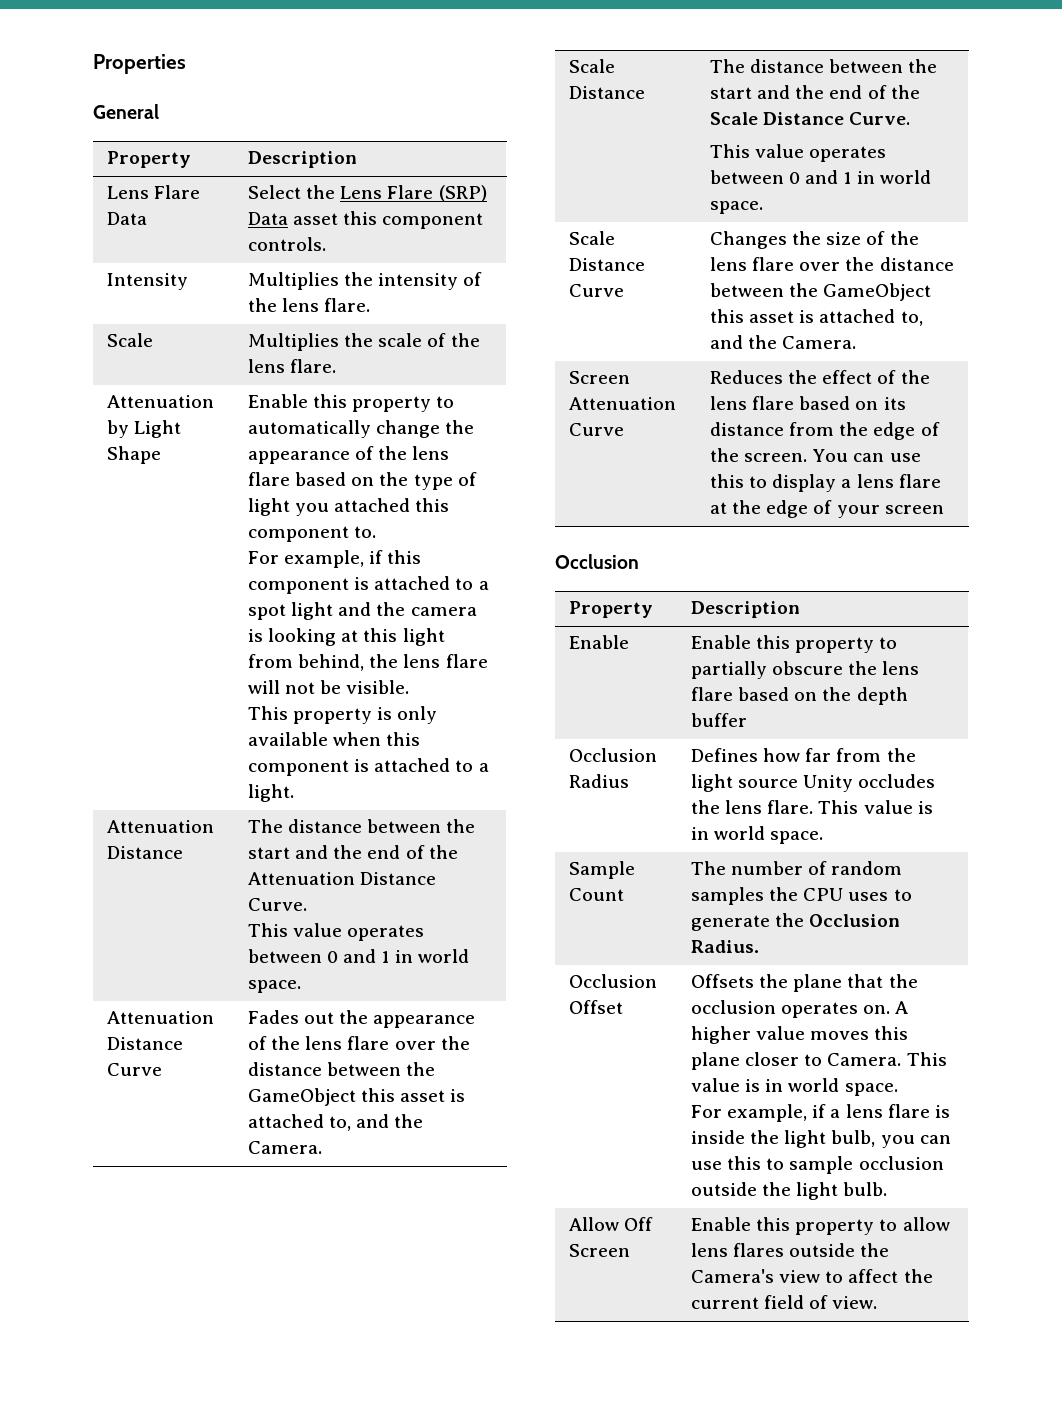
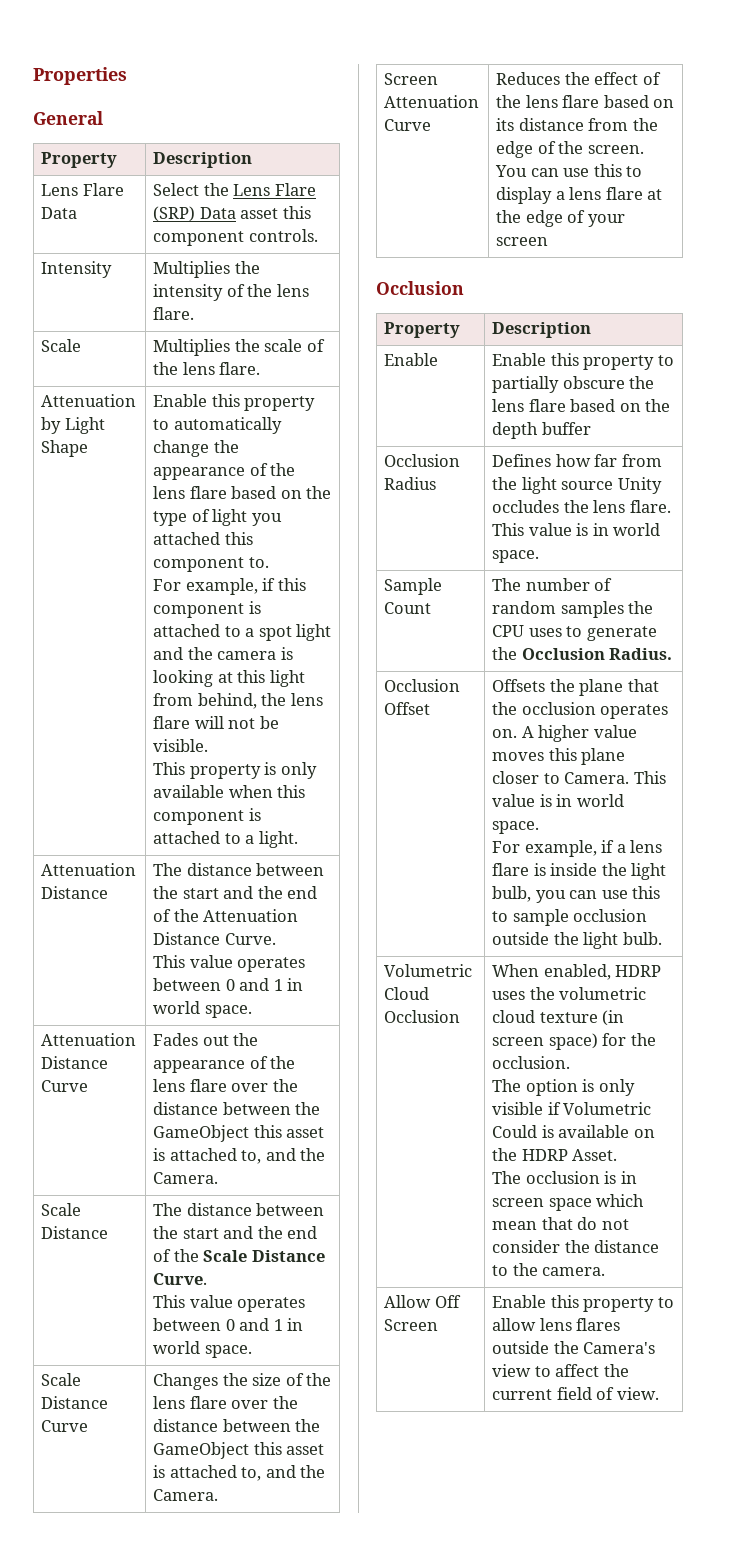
(888, 1189) none -> [384,964,473,977] [384,987,430,1000] [384,1010,461,1023] [492,964,662,980] [492,987,647,1000] [492,1010,625,1026] [492,1033,656,1050] [492,1056,571,1069] [492,1079,635,1096] [492,1102,652,1115] [492,1125,655,1138] [492,1148,618,1161] [492,1171,637,1184] [492,1194,645,1211] [492,1217,629,1230] [492,1240,660,1253] [492,1263,606,1276] // Volumetric Cloud Occlusion | When enabled, HDRP uses the volumetric cloud texture (in screen space) for the occlusion. // The option is only visible if Volumetric Could is available on the HDRP Asset. // The occlusion is in screen space which mean that do not consider the distance to the camera.

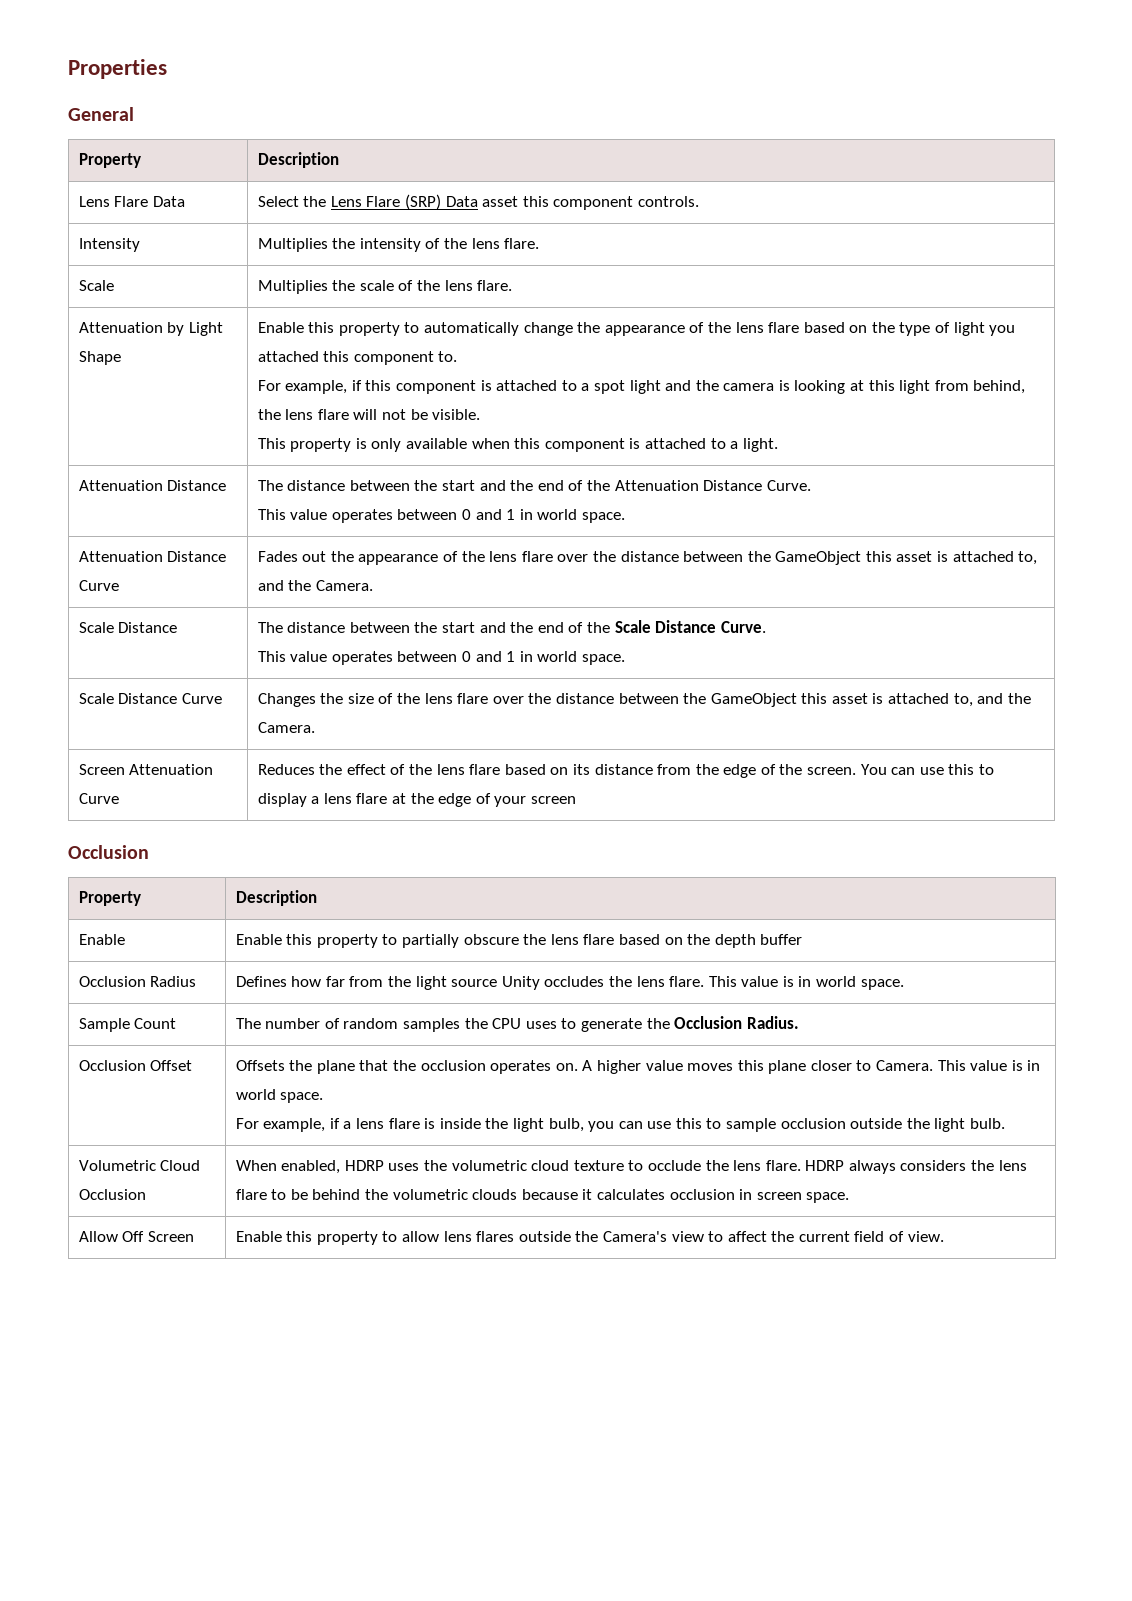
[602,1010,625,1026] [492,1033,656,1050] [492,1056,571,1069] [492,1079,635,1096] [492,1102,652,1115] [492,1125,655,1138] [492,1148,618,1161] [492,1171,637,1184] [492,1194,645,1211] [492,1217,629,1230] [492,1240,660,1253] [492,1263,606,1276] (in screen space) for the occlusion. // The option is only visible if Volumetric Could is available on the HDRP Asset. // The occlusion is in screen space which mean that do not consider the distance to the camera. -> [628,1160,1027,1174] [235,1189,850,1203] to occlude the lens flare. HDRP always considers the lens flare to be behind the volumetric clouds because it calculates occlusion in screen space.

